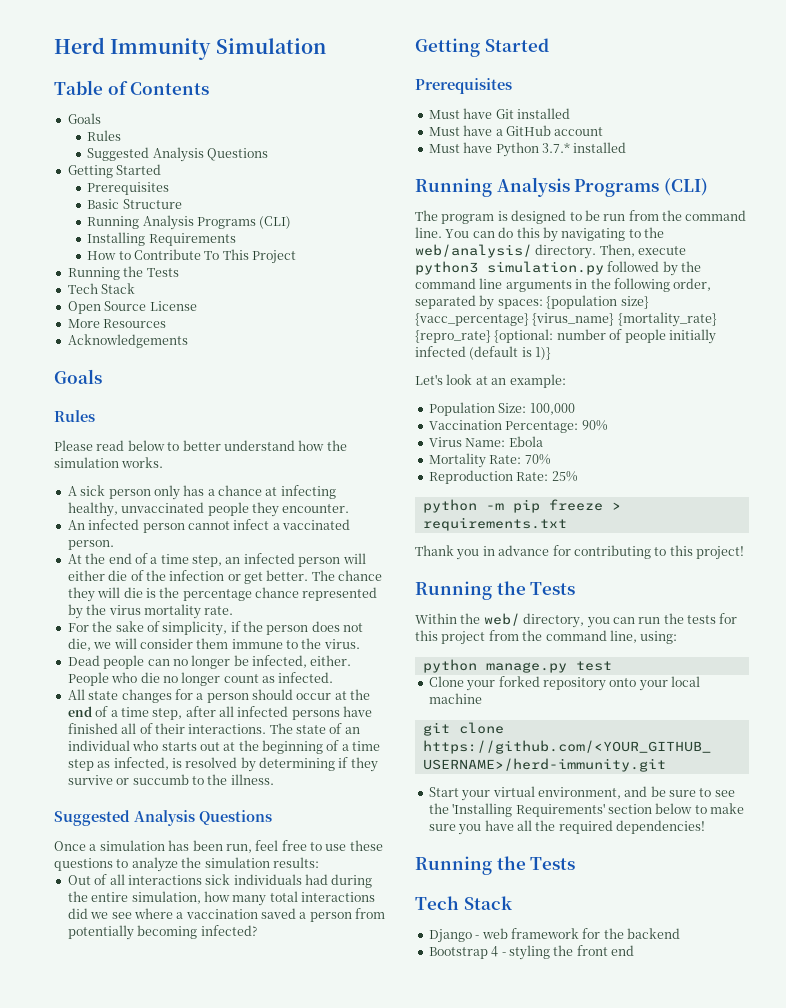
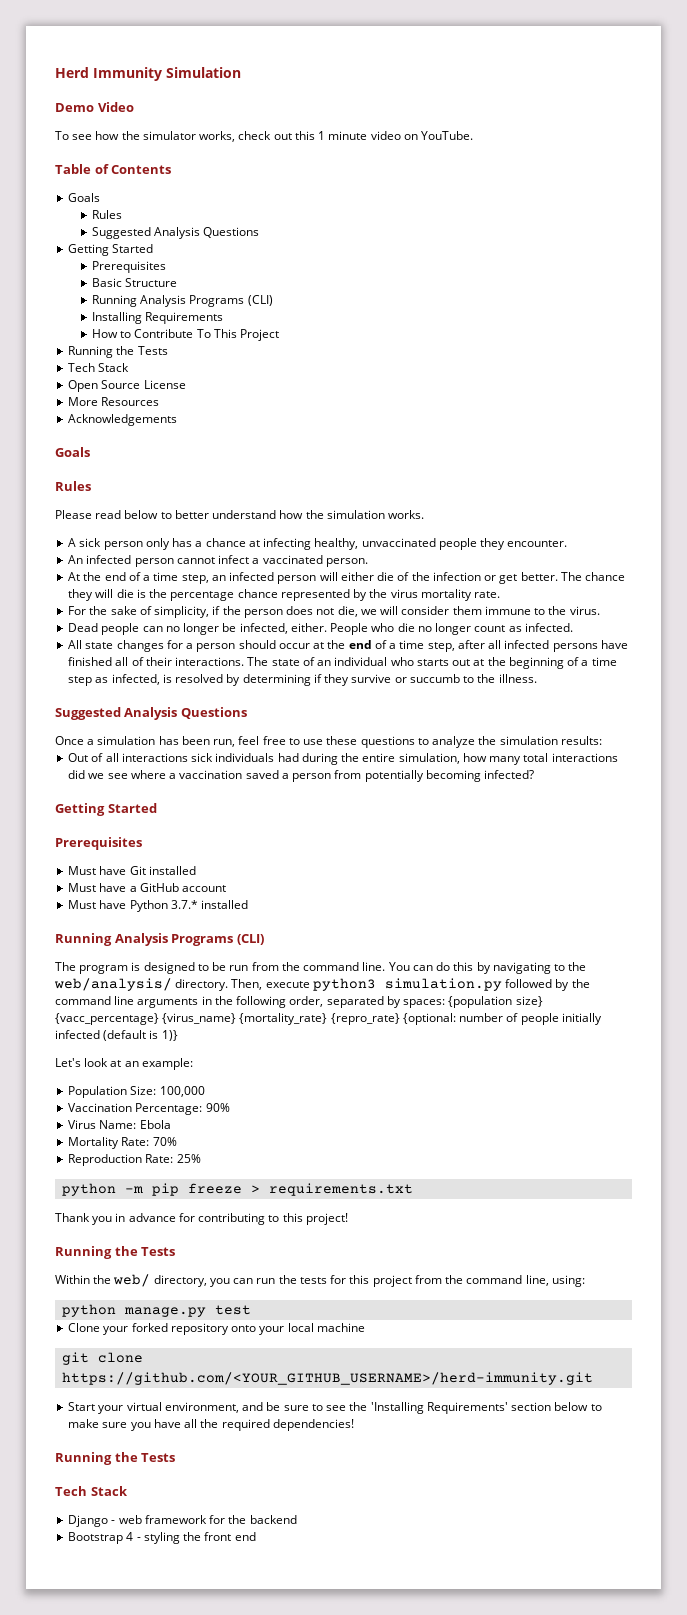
(326, 46) none -> [55,102,134,112] [55,131,474,142] // Demo Video // To see how the simulator works, check out this 1 minute video on YouTube.

